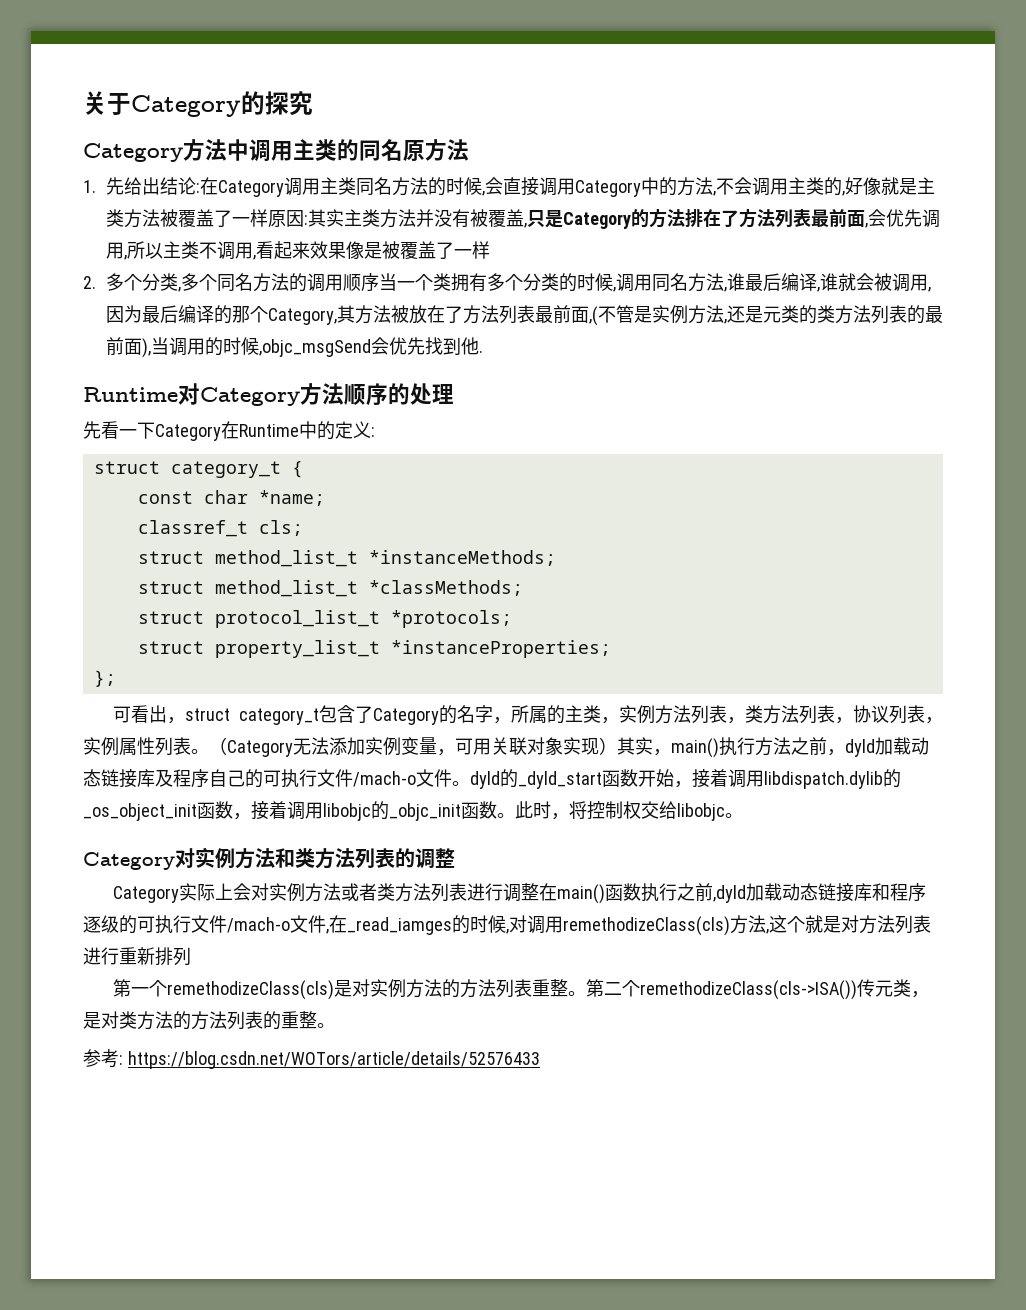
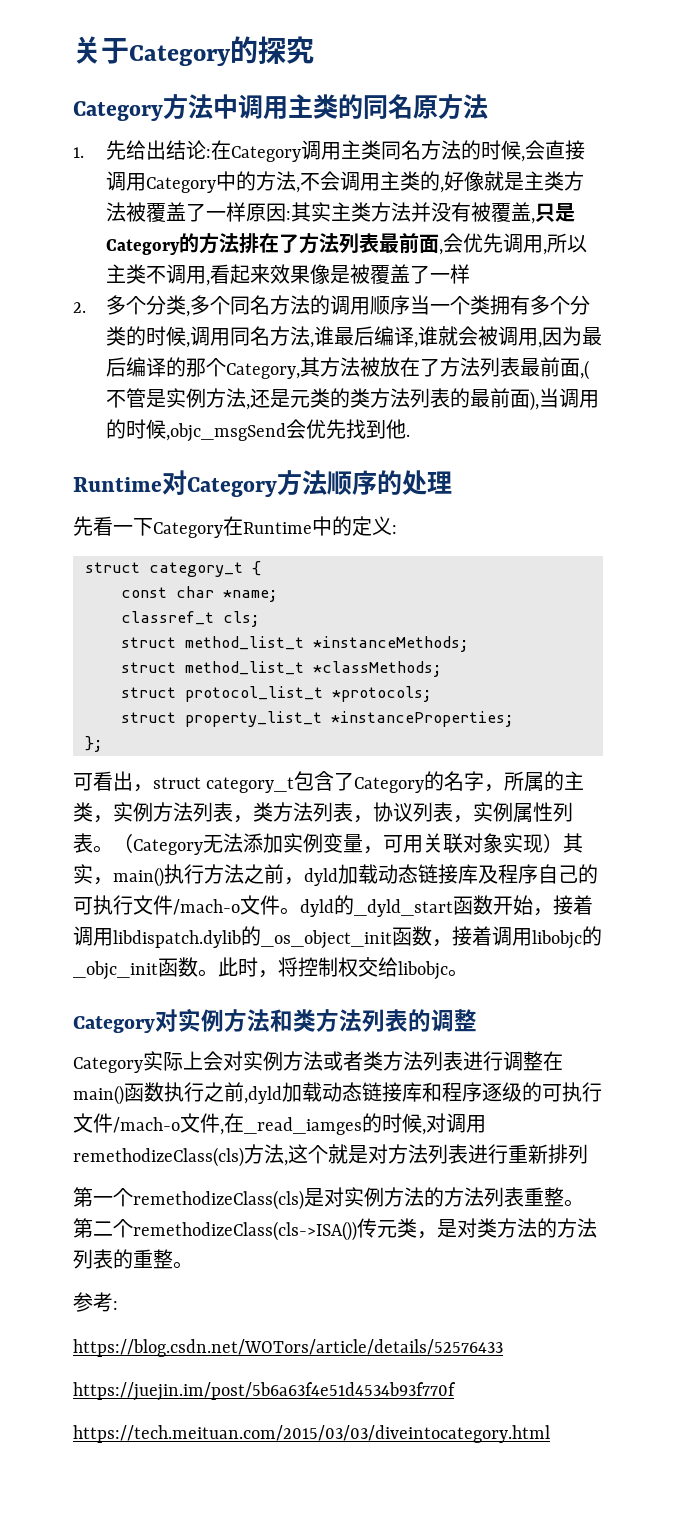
(123, 1060) none -> (118, 1305) //
(540, 1060) none -> [73,1382,456,1401] [73,1425,550,1443] // https://juejin.im/post/5b6a63f4e51d4534b93f770f // https://tech.meituan.com/2015/03/03/diveintocategory.html

